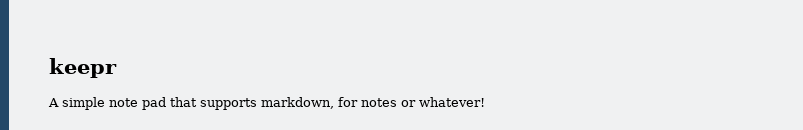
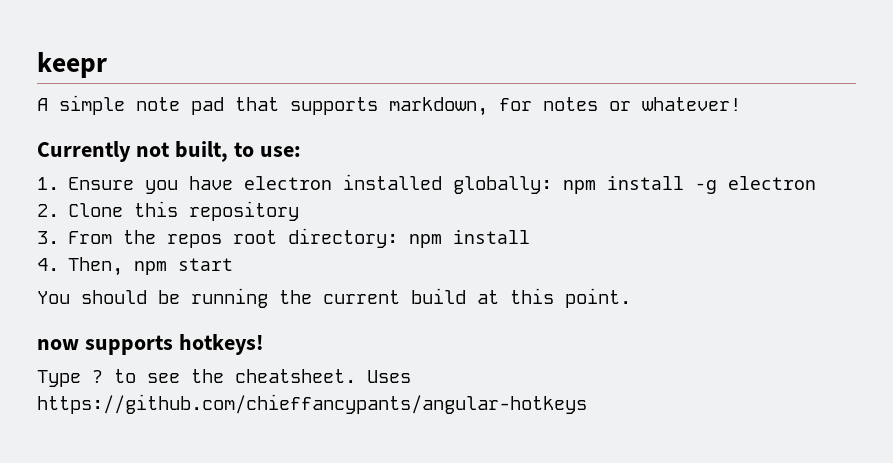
(485, 102) none -> [37,141,301,162] [37,174,817,194] [37,201,300,221] [37,228,531,248] [37,257,234,276] [37,288,631,308] [37,334,263,355] [37,369,411,387] [37,394,587,414] // Currently not built, to use: // 1. Ensure you have electron installed globally: npm install -g electron // 2. Clone this repository // 3. From the repos root directory: npm install // 4. Then, npm start // You should be running the current build at this point. // now supports hotkeys! // Type ? to see the cheatsheet. Uses https://github.com/chieffancypants/angular-hotkeys

